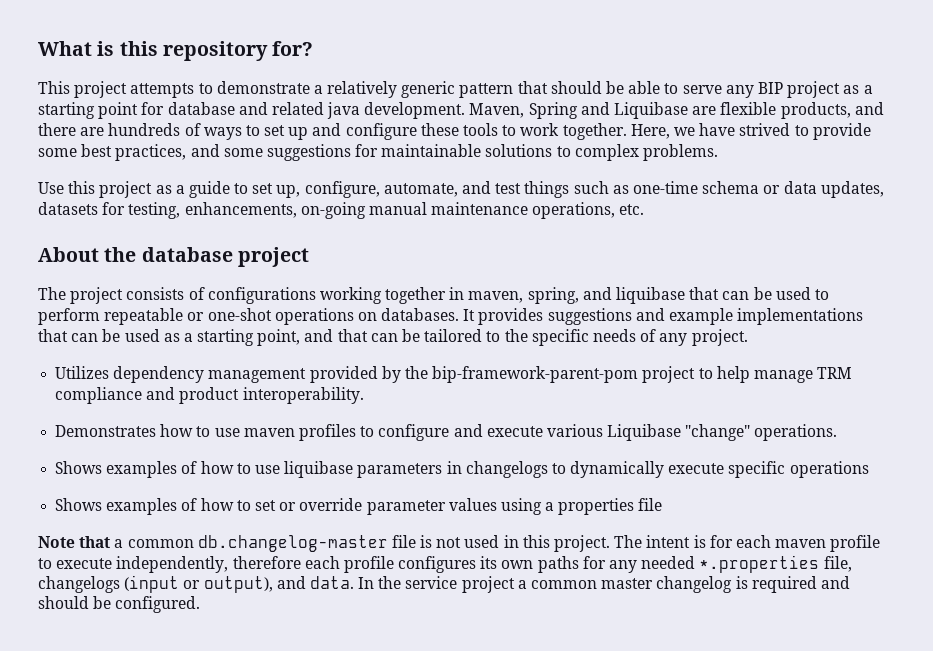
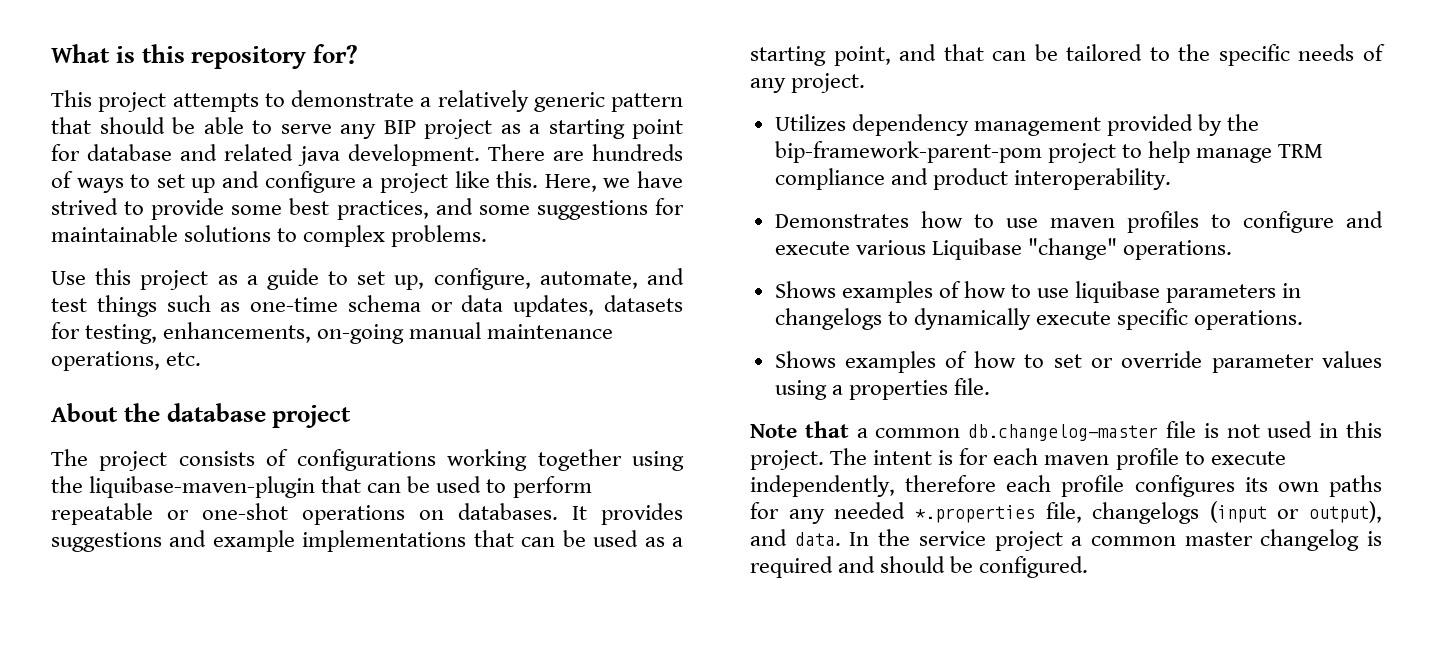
[469,102,884,119] [38,123,76,136] Maven, Spring and Liquibase are flexible products, and there -> [487,144,545,161] There
[420,123,627,140] these tools to work together. -> [362,171,539,193] a project like this.
[449,287,686,304] in maven, spring, and liquibase -> [632,451,685,471] [51,476,316,498] using the liquibase-maven-plugin
[789,461,869,478] operations -> [1194,310,1304,330] operations.
[638,498,663,511] file -> [953,378,990,395] file.

